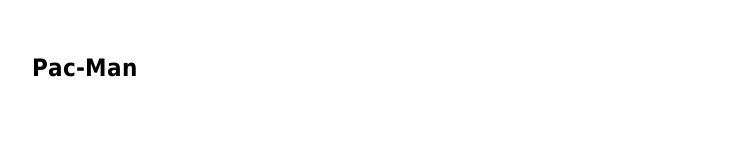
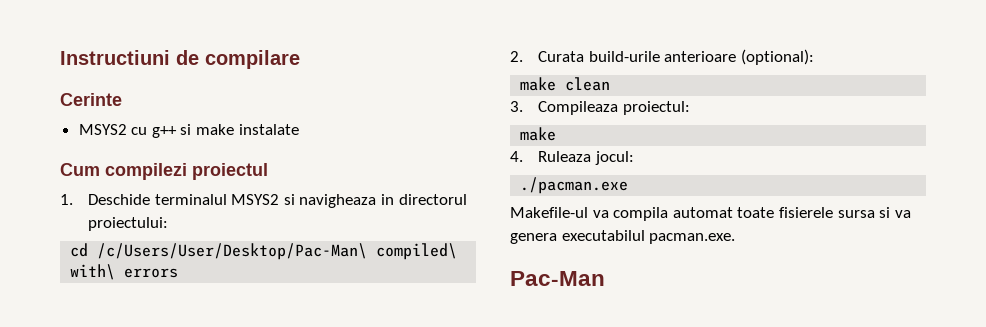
(32, 67) none -> [60,50,300,69] [60,93,122,106] [78,124,299,138] [60,163,268,180] [60,194,467,208] [88,217,169,231] [70,243,458,260] [70,264,179,280] [510,49,814,65] [520,77,611,91] [510,101,690,115] [520,127,557,141] [510,151,634,165] [520,177,629,194] [510,207,911,221] [510,230,736,244] Instructiuni de compilare // Cerinte // MSYS2 cu g++ si make instalate // Cum compilezi proiectul // 1. Deschide terminalul MSYS2 si navigheaza in directorul proiectului: // cd /c/Users/User/Desktop/Pac-Man\ compiled\ with\ errors // 2. Curata build-urile anterioare (optional): // make clean // 3. Compileaza proiectul: // make // 4. Ruleaza jocul: // ./pacman.exe // Makefile-ul va compila automat toate fisierele sursa si va genera executabilul pacman.exe. //

